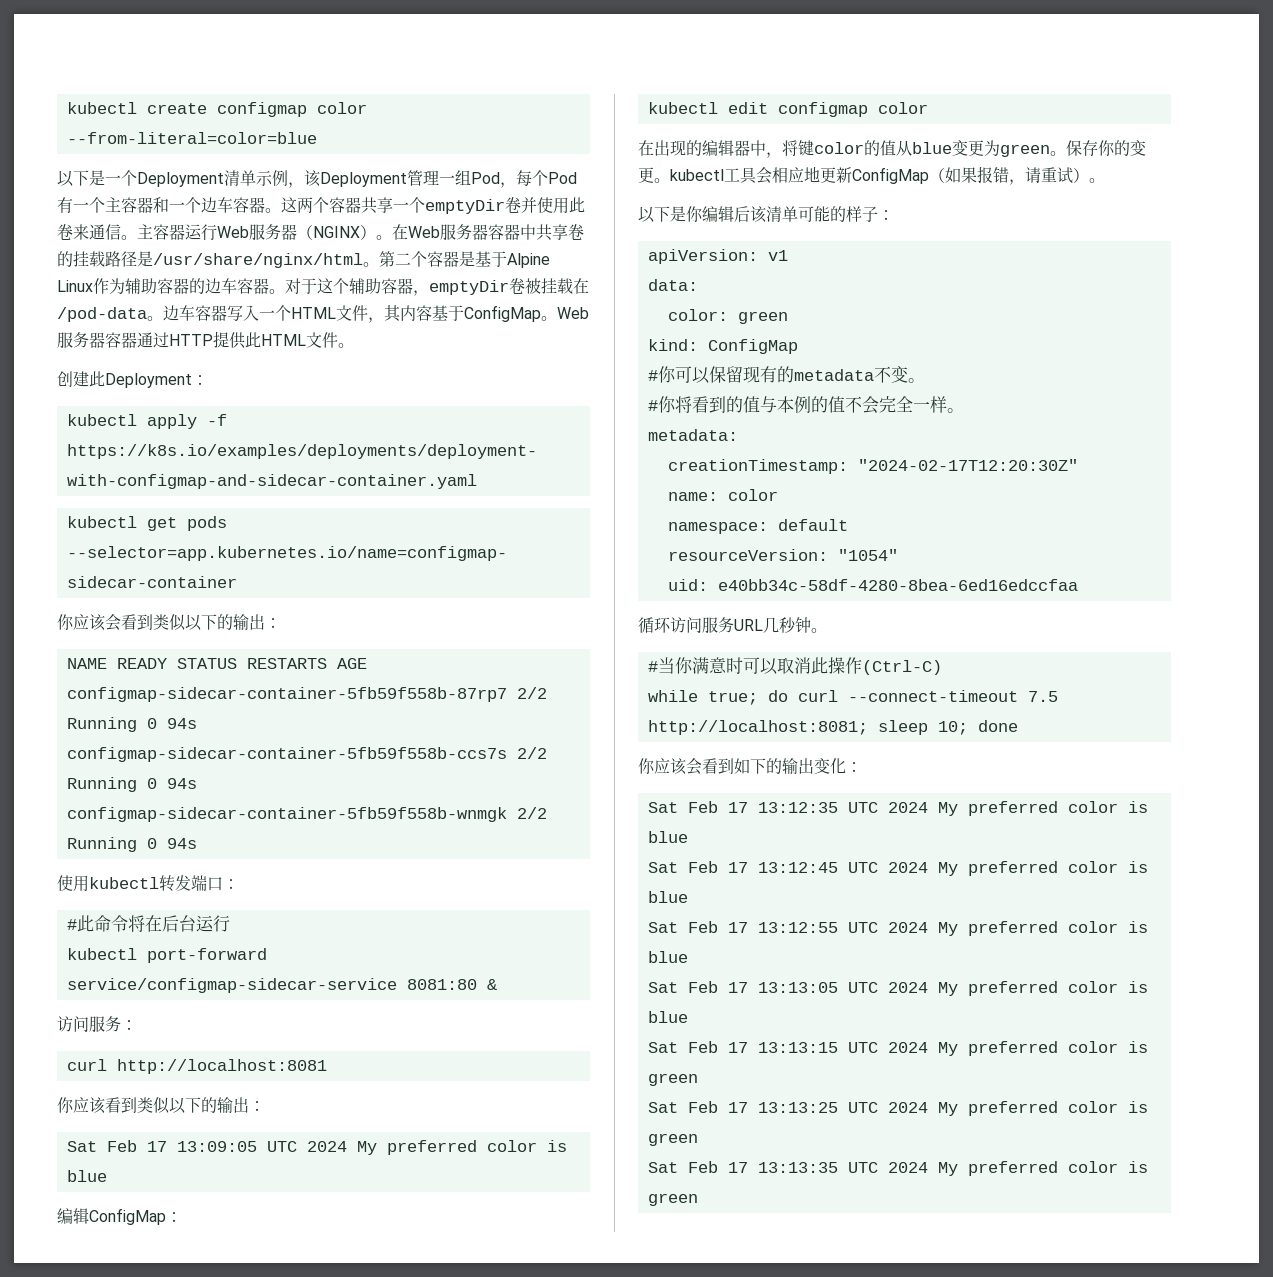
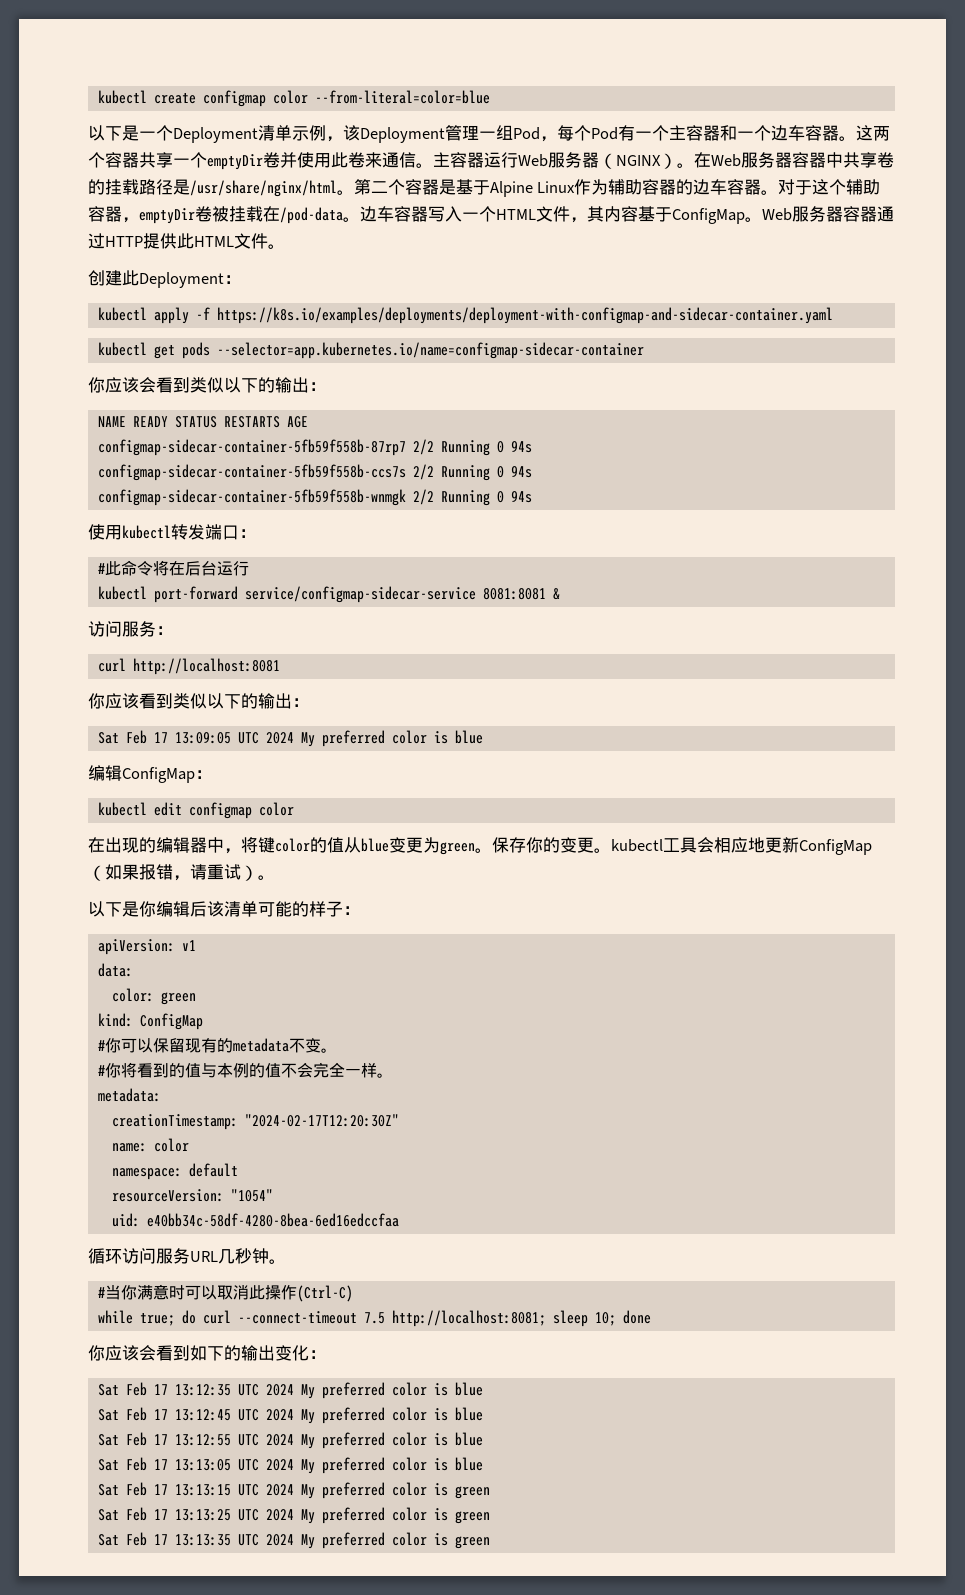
[406,979,477,990] 8081:80 -> [482,588,546,600] 8081:8081

